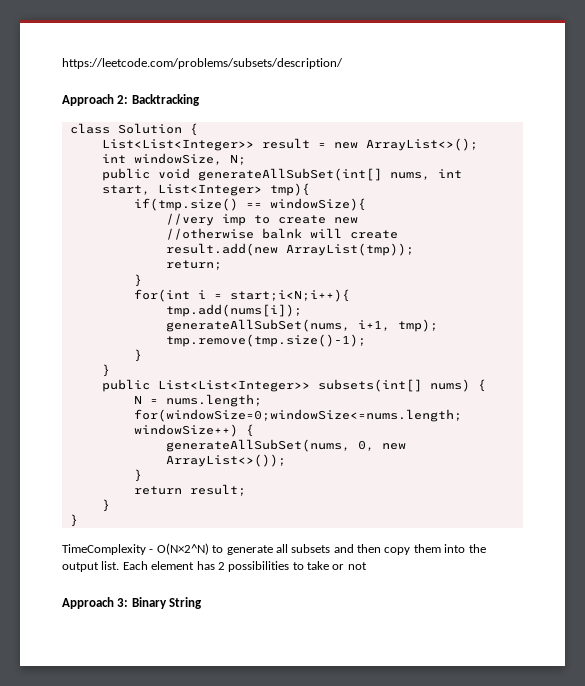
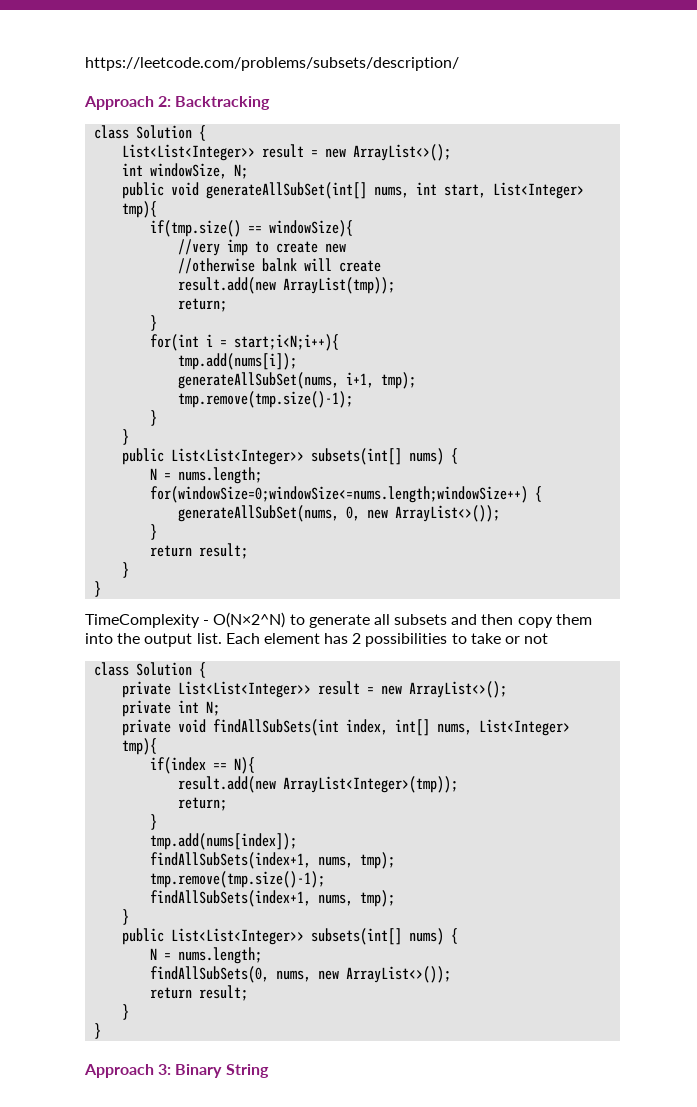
(367, 566) none -> [94,662,207,678] [122,681,508,698] [122,700,221,717] [122,719,571,736] [122,738,158,755] [150,757,256,774] [178,776,459,793] [178,797,228,811] [150,814,158,830] [150,833,298,850] [150,852,396,869] [150,871,326,888] [150,890,396,907] [122,909,130,925] [122,928,459,945] [150,947,263,964] [150,966,452,983] [150,985,249,1001] [122,1004,130,1020] [94,1023,102,1039] // class Solution { // private List<List<Integer>> result = new ArrayList<>(); // private int N; // private void findAllSubSets(int index, int[] nums, List<Integer> tmp){ // if(index == N){ // result.add(new ArrayList<Integer>(tmp)); // return; // } // tmp.add(nums[index]); // findAllSubSets(index+1, nums, tmp); // tmp.remove(tmp.size()-1); // findAllSubSets(index+1, nums, tmp); // } // public List<List<Integer>> subsets(int[] nums) { // N = nums.length; // findAllSubSets(0, nums, new ArrayList<>()); // return result; // } // }

